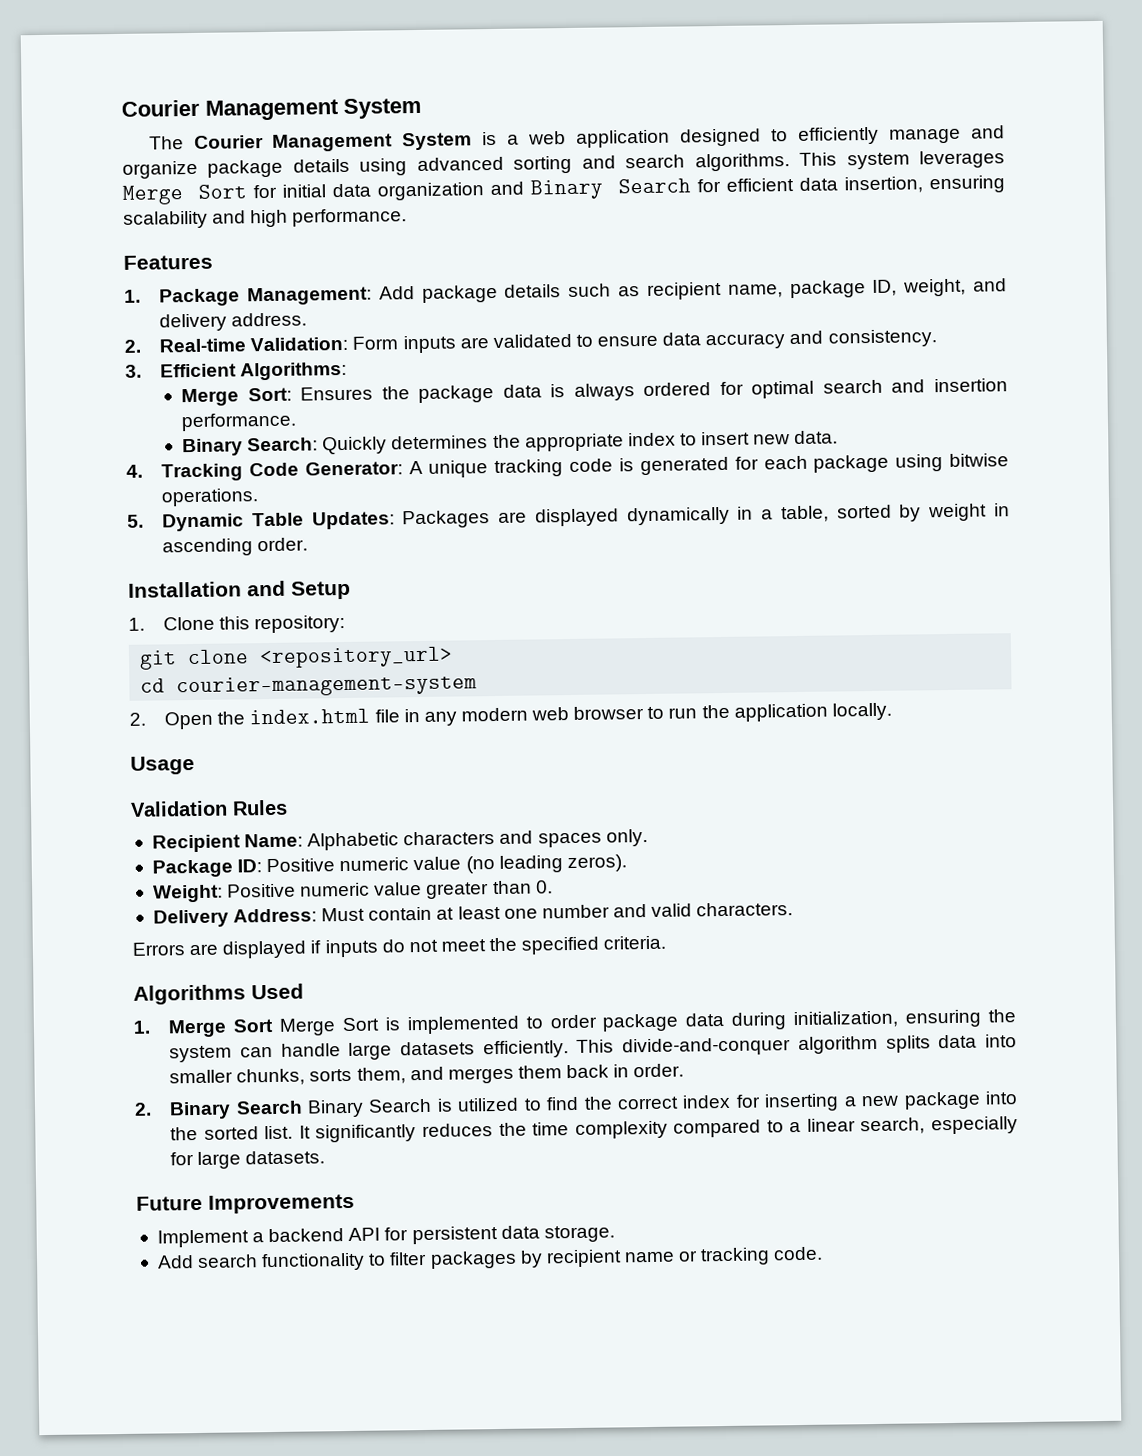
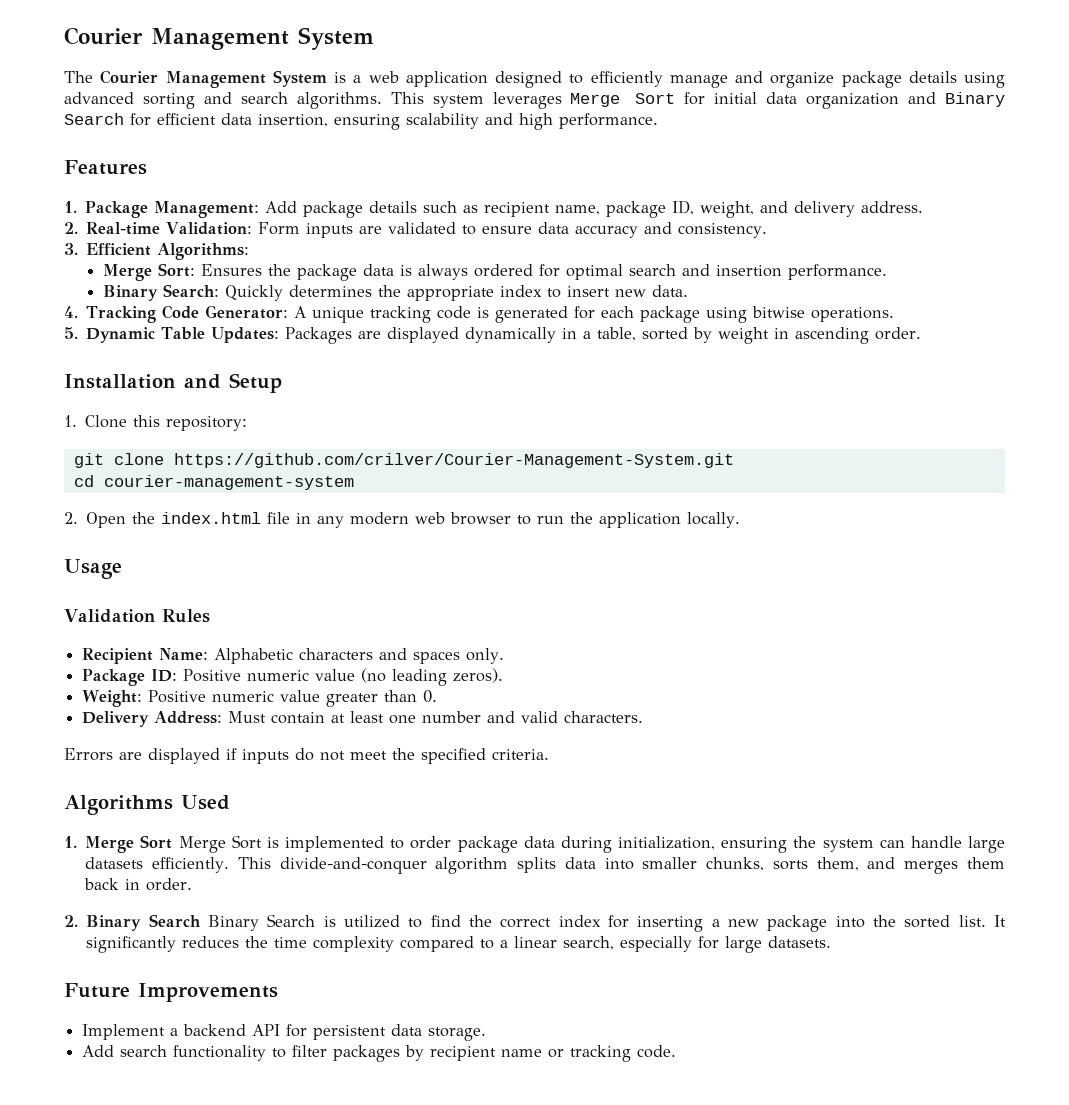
[259,646,454,669] <repository_url> -> [173,453,734,468] https://github.com/crilver/Courier-Management-System.git

